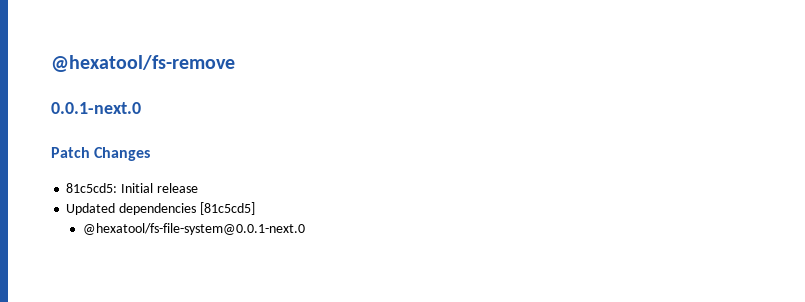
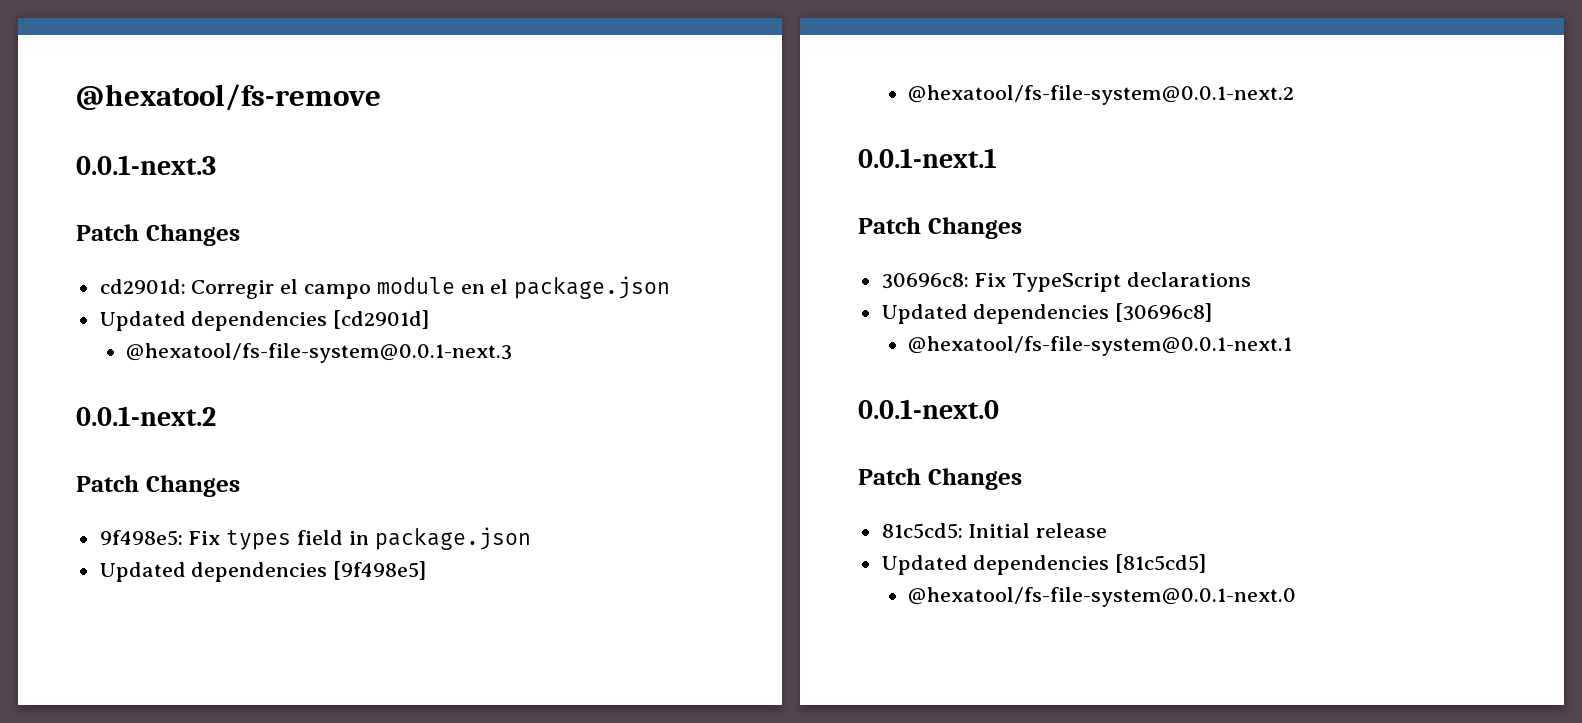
(235, 63) none -> [76,155,216,175] [76,224,240,246] [99,276,671,299] [99,310,430,331] [126,343,513,363] [76,406,216,426] [76,475,240,497] [99,527,531,550] [99,561,427,582] [908,85,1295,105] [858,148,997,168] [858,217,1022,239] [881,272,1252,292] [881,303,1213,324] [908,336,1293,356] // 0.0.1-next.3 // Patch Changes // cd2901d: Corregir el campo module en el package.json // Updated dependencies [cd2901d] // @hexatool/fs-file-system@0.0.1-next.3 // 0.0.1-next.2 // Patch Changes // 9f498e5: Fix types field in package.json // Updated dependencies [9f498e5] // @hexatool/fs-file-system@0.0.1-next.2 // 0.0.1-next.1 // Patch Changes // 30696c8: Fix TypeScript declarations // Updated dependencies [30696c8] // @hexatool/fs-file-system@0.0.1-next.1

